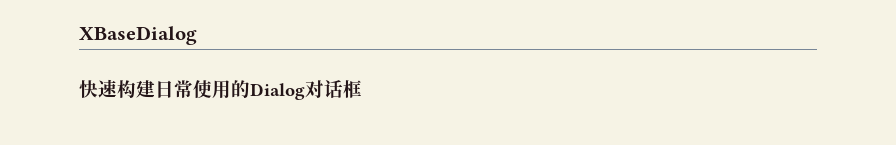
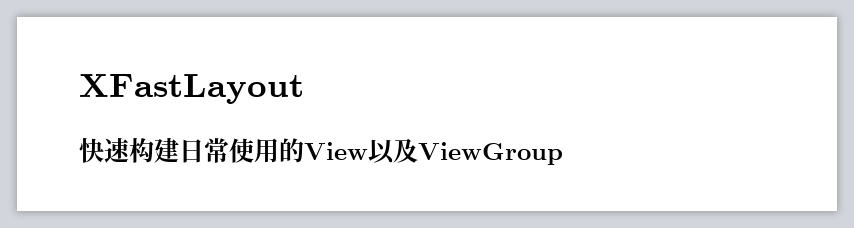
[79,26,197,45] XBaseDialog -> [79,74,304,104] XFastLayout
[250,80,362,100] Dialog对话框 -> [304,138,563,165] View以及ViewGroup

